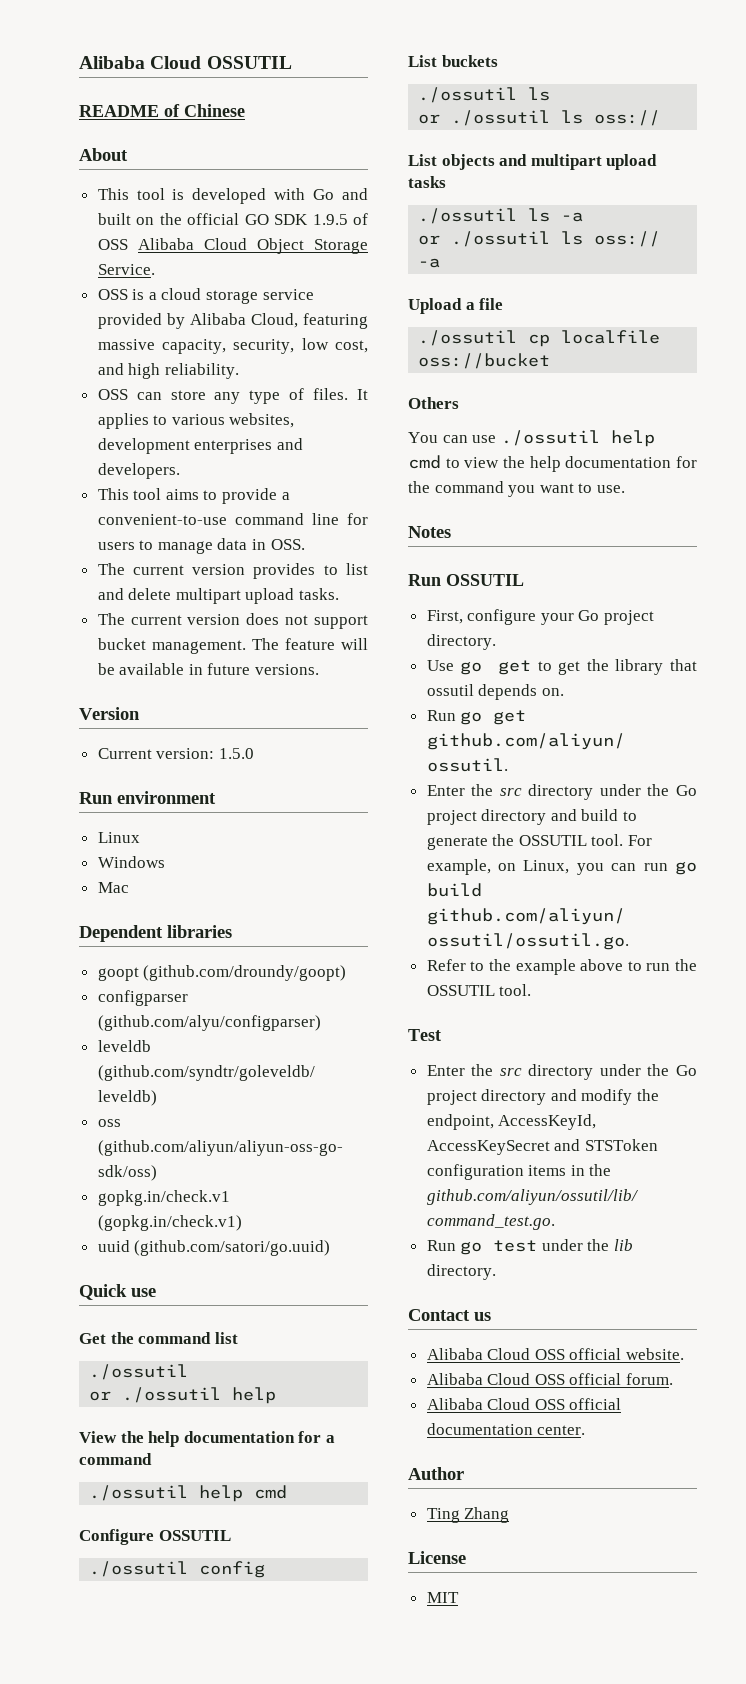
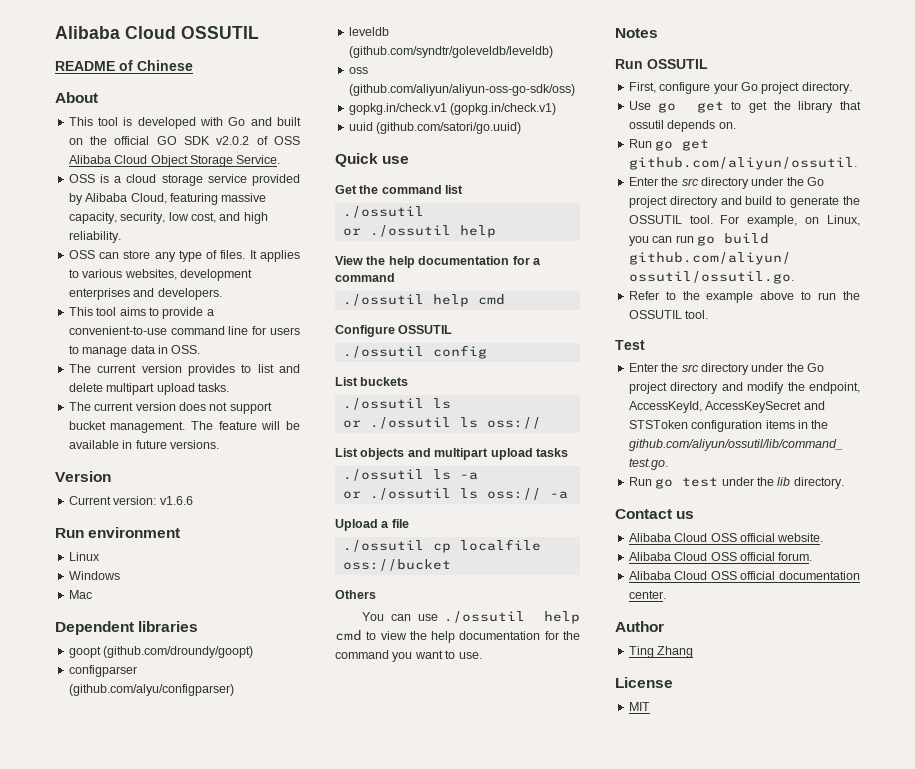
[312,214,348,225] 1.9.5 -> [216,136,250,145] v2.0.2
[218,748,254,759] 1.5.0 -> [159,496,193,505] v1.6.6

